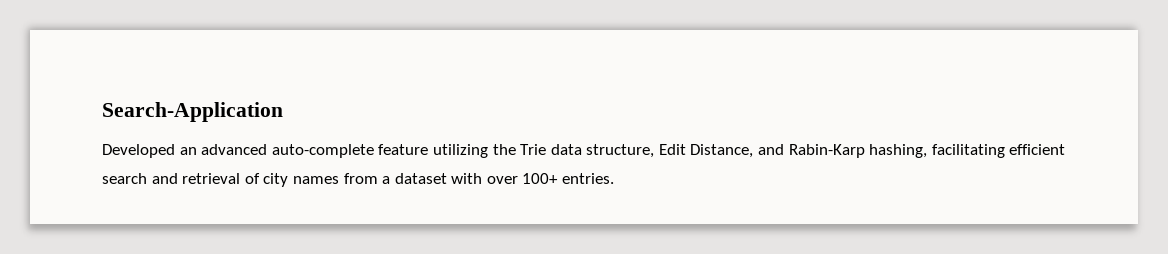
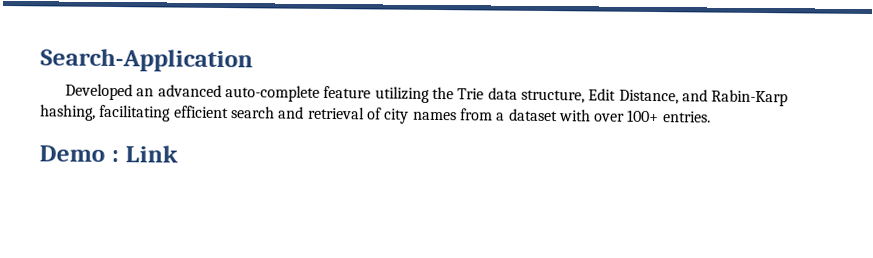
(615, 178) none -> [39,145,178,163] // Demo : Link

